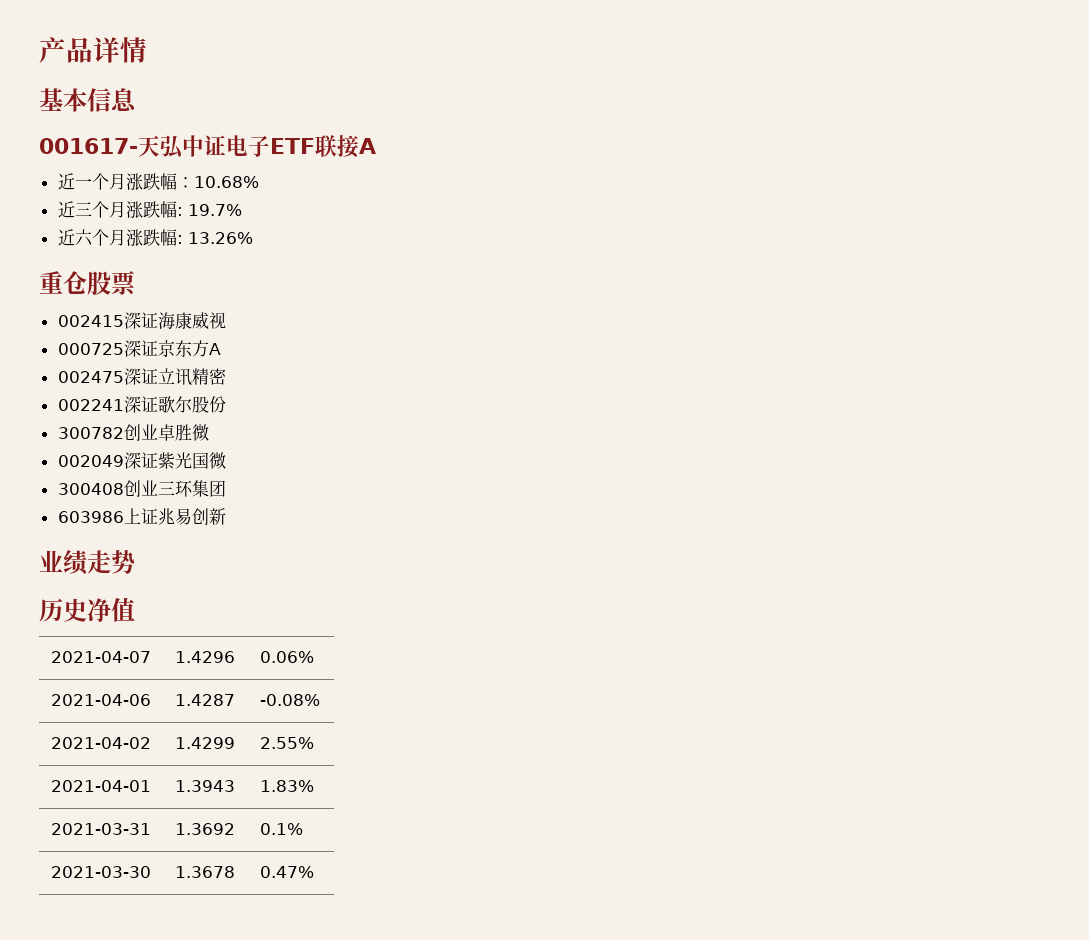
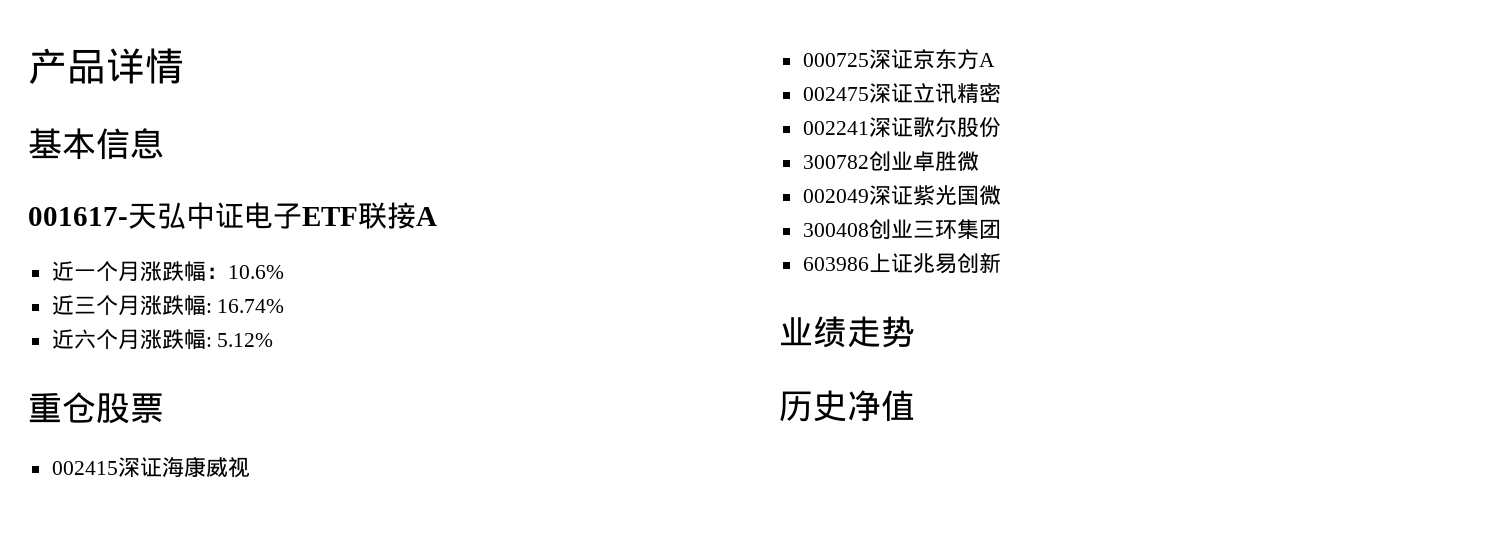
[193,176,259,188] 10.68% -> [227,265,284,279] 10.6%
[187,204,242,216] 19.7% -> [217,299,285,313] 16.74%
[187,232,253,244] 13.26% -> [217,333,274,347] 5.12%
[50,651,151,663] [174,651,235,663] [259,651,314,663] [50,694,151,706] [174,694,235,706] [259,694,320,706] [50,737,151,749] [174,737,235,749] [259,737,314,749] [50,780,151,792] [174,780,235,792] [259,780,314,792] [50,823,151,835] [174,823,235,835] [259,823,303,835] [50,866,151,878] [174,866,235,878] [259,866,314,878] // 2021-04-07 | 1.4296 | 0.06% // 2021-04-06 | 1.4287 | -0.08% // 2021-04-02 | 1.4299 | 2.55% // 2021-04-01 | 1.3943 | 1.83% // 2021-03-31 | 1.3692 | 0.1% // 2021-03-30 | 1.3678 | 0.47% -> (915, 406) none

